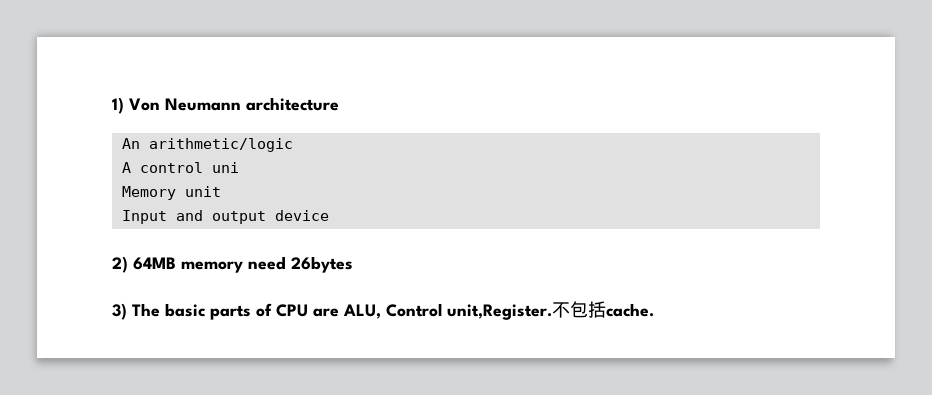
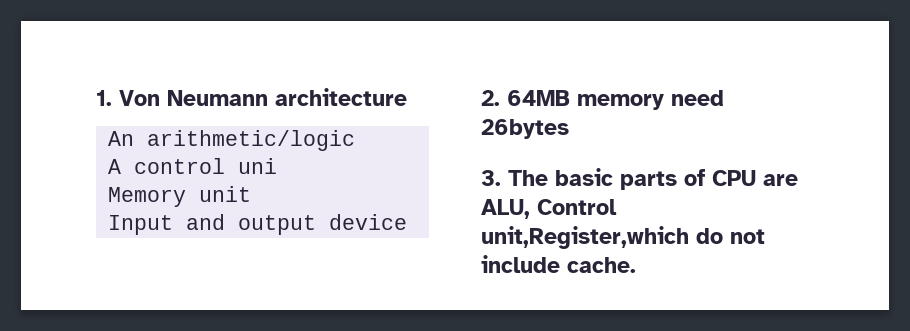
[112,97,124,114] 1) -> [96,90,112,106] 1.
[112,256,128,273] 2) -> [481,90,500,106] 2.
[112,303,127,320] 3) -> [481,170,501,186] 3.
[447,301,606,320] unit,Register.不包括 -> [481,226,765,249] [481,255,560,273] unit,Register,which do not include

